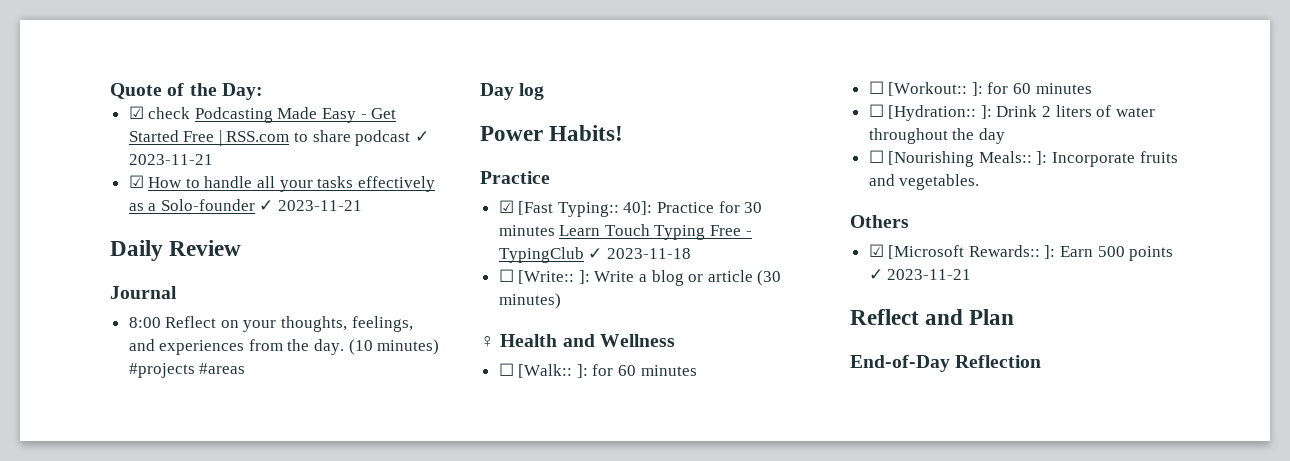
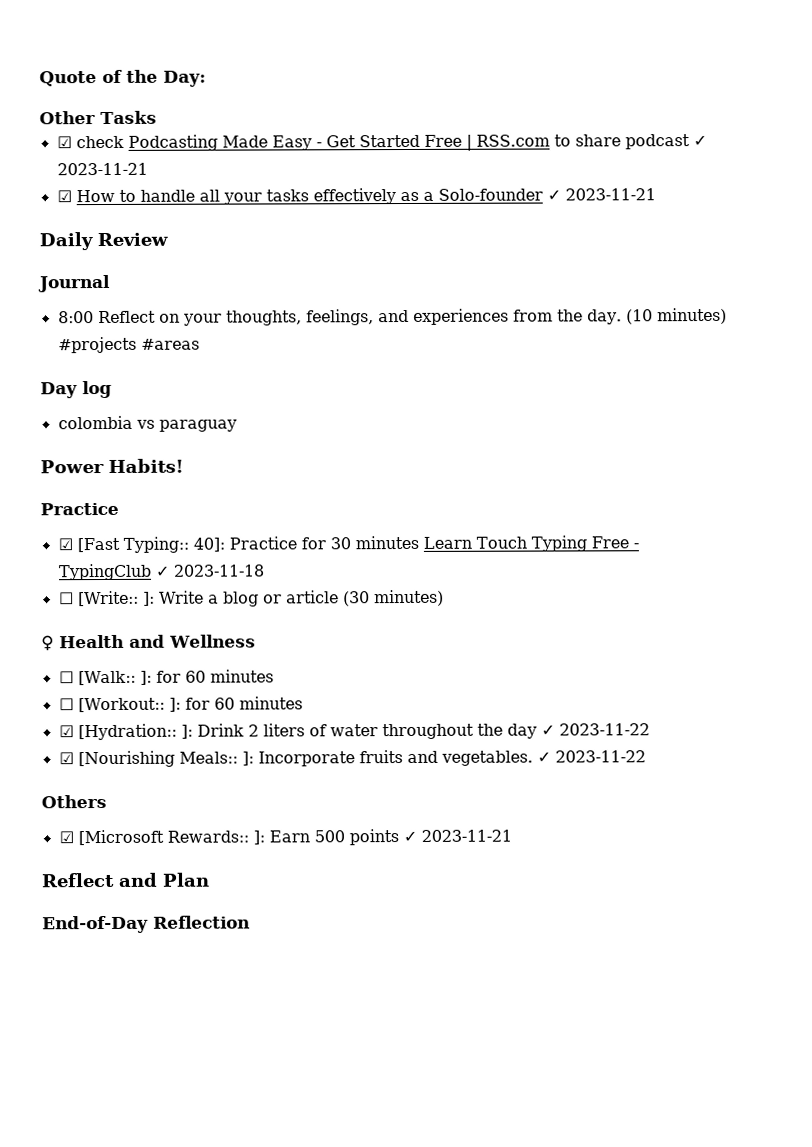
(263, 91) none -> [39,110,157,125] // Other Tasks
(545, 91) none -> [57,415,237,432] // colombia vs paraguay
[868,104,884,117] ☐ -> [58,725,74,738] ☑
[868,150,884,163] // ☐ -> [540,723,650,736] [58,752,74,765] ✓ 2023-11-22 // ☑
(980, 182) none -> [536,750,646,763] ✓ 2023-11-22

